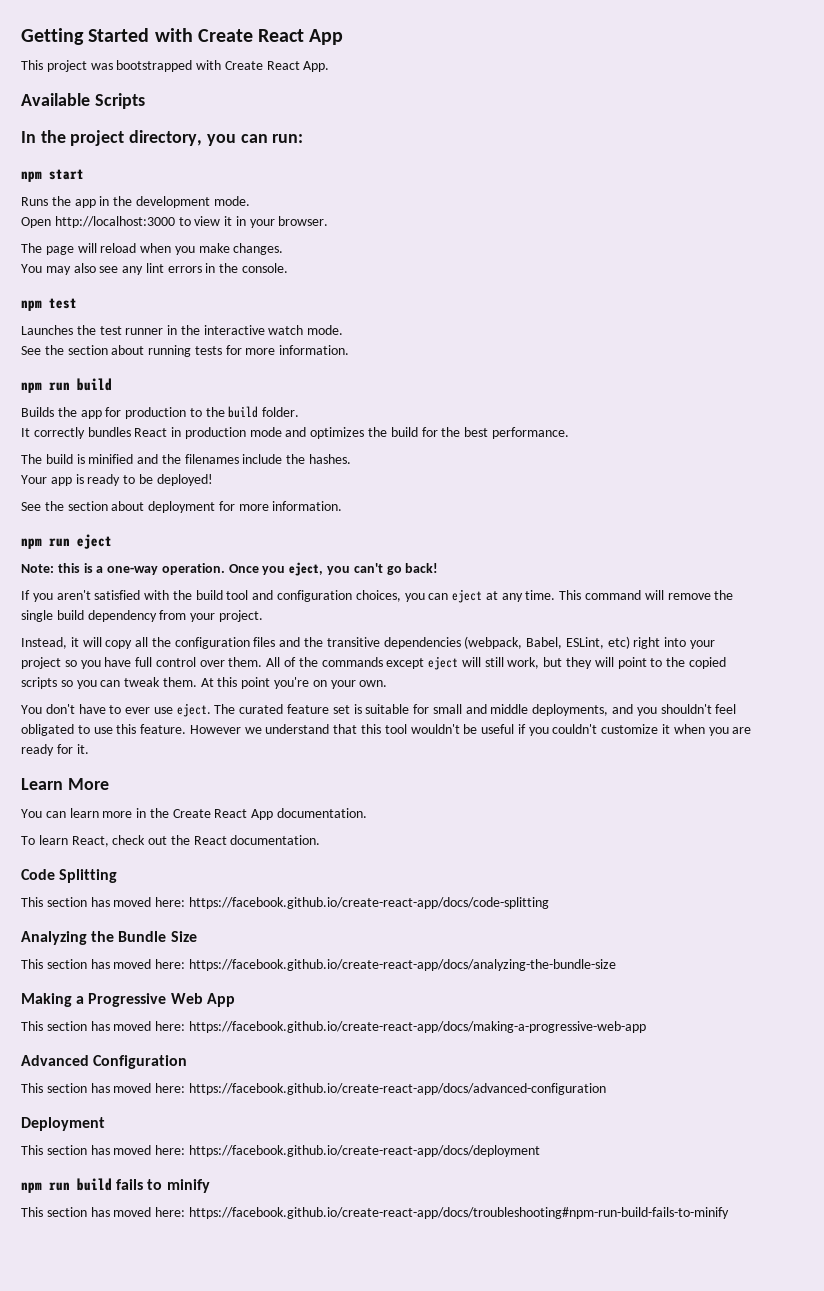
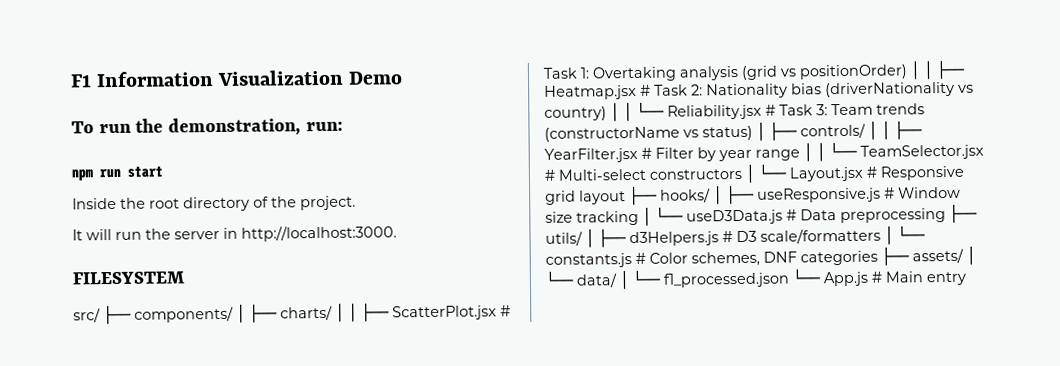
[21,28,344,45] [21,60,330,72] [21,93,145,109] [21,130,268,146] Getting Started with Create React App // This project was bootstrapped with Create React App. // Available Scripts // In the project directory, you can -> [70,69,404,88] [71,117,302,137] F1 Information Visualization Demo // To run the demonstration,
(42, 176) none -> [99,168,121,179] run
[21,196,250,208] [21,216,329,228] [21,243,284,255] [21,263,289,275] [21,298,77,311] [21,325,344,335] [21,345,350,357] [21,378,112,393] [21,406,300,419] [21,427,569,439] [21,454,352,464] [21,474,213,486] [21,501,343,513] [21,534,112,549] [21,562,439,576] [21,589,734,603] [21,610,263,622] [21,636,716,649] [21,656,726,670] [21,677,388,689] [21,703,737,717] [21,724,752,736] [21,744,89,756] [21,778,109,790] [21,808,368,820] [21,835,321,847] [21,869,118,883] [21,897,549,909] [21,931,197,945] [21,959,616,971] [21,993,235,1007] [21,1021,646,1033] [21,1055,188,1069] [21,1083,606,1095] [21,1117,105,1131] [21,1145,540,1157] [21,1178,210,1193] [21,1207,729,1219] Runs the app in the development mode. // Open http://localhost:3000 to view it in your browser. // The page will reload when you make changes. // You may also see any lint errors in the console. // npm test // Launches the test runner in the interactive watch mode. // See the section about running tests for more information. // npm run build // Builds the app for production to the build folder. // It correctly bundles React in production mode and optimizes the build for the best performance. // The build is minified and the filenames include the hashes. // Your app is ready to be deployed! // See the section about deployment for more information. // npm run eject // Note: this is a one-way operation. Once you eject, you can't go back! // If you aren't satisfied with the build tool and configuration choices, you can eject at any time. This command will remove the single build dependency from your project. // Instead, it will copy all the configuration files and the transitive dependencies (webpack, Babel, ESLint, etc) right into your project so you have full control over them. All of the commands except eject will still work, but they will point to the copied scripts so you can tweak them. At this point you're on your own. // You don't have to ever use eject. The curated feature set is suitable for small and middle deployments, and you shouldn't feel obligated to use this feature. However we understand that this tool wouldn't be useful if you couldn't customize it when you are ready for it. // Learn More // You can learn more in the Create React App documentation. // To learn React, check out the React documentation. // Code Splitting // This section has moved here: https://facebook.github.io/create-react-app/docs/code-splitting // Analyzing the Bundle Size // This section has moved here: https://facebook.github.io/create-react-app/docs/analyzing-the-bundle-size // Making a Progressive Web App // This section has moved here: https://facebook.github.io/create-react-app/docs/making-a-progressive-web-app // Advanced Configuration // This section has moved here: https://facebook.github.io/create-react-app/docs/advanced-configuration // Deployment // This section has moved here: https://facebook.github.io/create-react-app/docs/deployment // npm run build fails to minify // This section has moved here: https://facebook.github.io/create-react-app/docs/troubleshooting#npm-run-build-fails-to-minify -> [72,195,356,212] [72,225,397,242] [72,271,185,285] [73,302,511,325] [543,59,966,82] [544,81,974,100] [544,101,925,122] [544,120,923,142] [544,141,984,163] [544,163,964,183] [545,184,961,206] [545,203,978,226] [545,225,926,248] [545,245,976,268] [545,268,966,290] Inside the root directory of the project. // It will run the server in http://localhost:3000. // FILESYSTEM // src/ ├── components/ │ ├── charts/ │ │ ├── ScatterPlot.jsx # Task 1: Overtaking analysis (grid vs positionOrder) │ │ ├── Heatmap.jsx # Task 2: Nationality bias (driverNationality vs country) │ │ └── Reliability.jsx # Task 3: Team trends (constructorName vs status) │ ├── controls/ │ │ ├── YearFilter.jsx # Filter by year range │ │ └── TeamSelector.jsx # Multi-select constructors │ └── Layout.jsx # Responsive grid layout ├── hooks/ │ ├── useResponsive.js # Window size tracking │ └── useD3Data.js # Data preprocessing ├── utils/ │ ├── d3Helpers.js # D3 scale/formatters │ └── constants.js # Color schemes, DNF categories ├── assets/ │ └── data/ │ └── f1_processed.json └── App.js # Main entry

